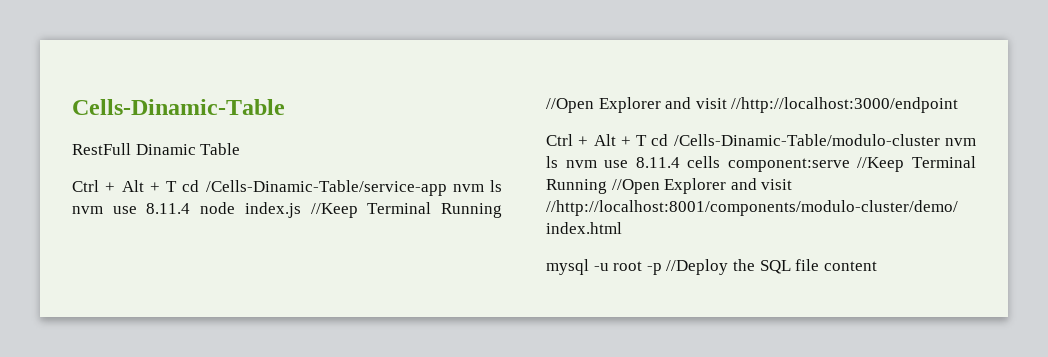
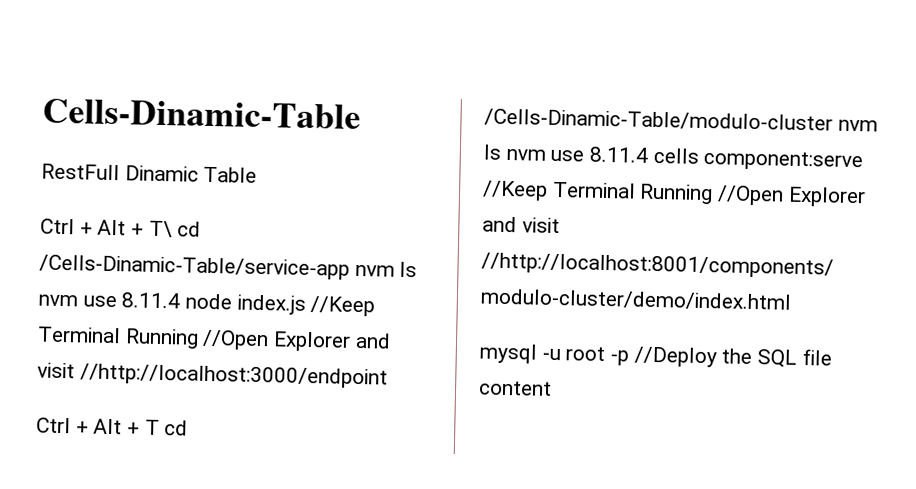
[166,181,177,192] T -> [148,220,173,238] T\

